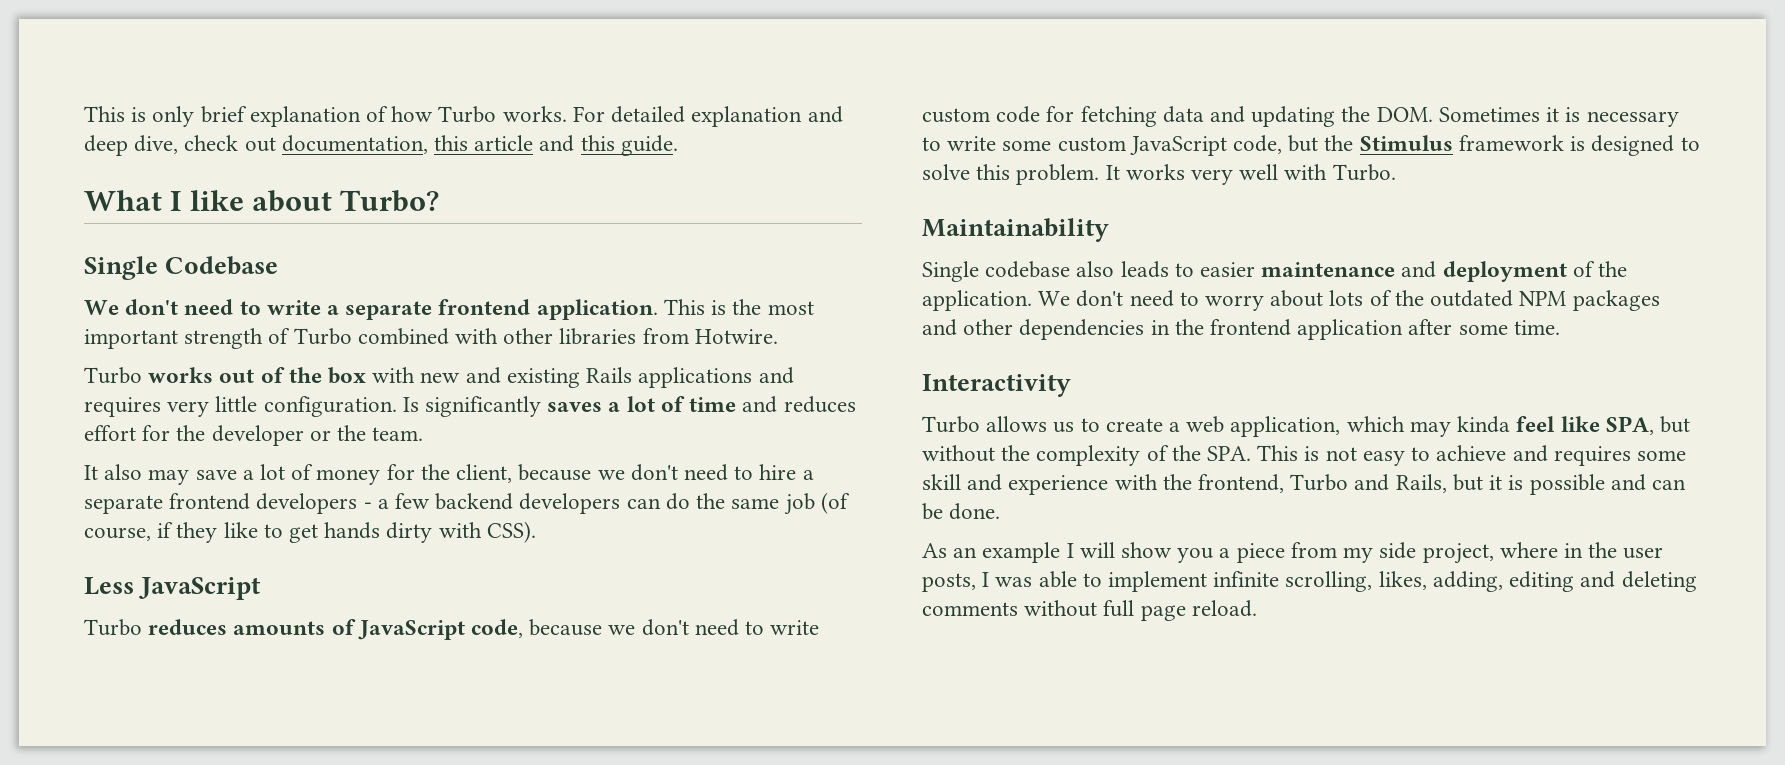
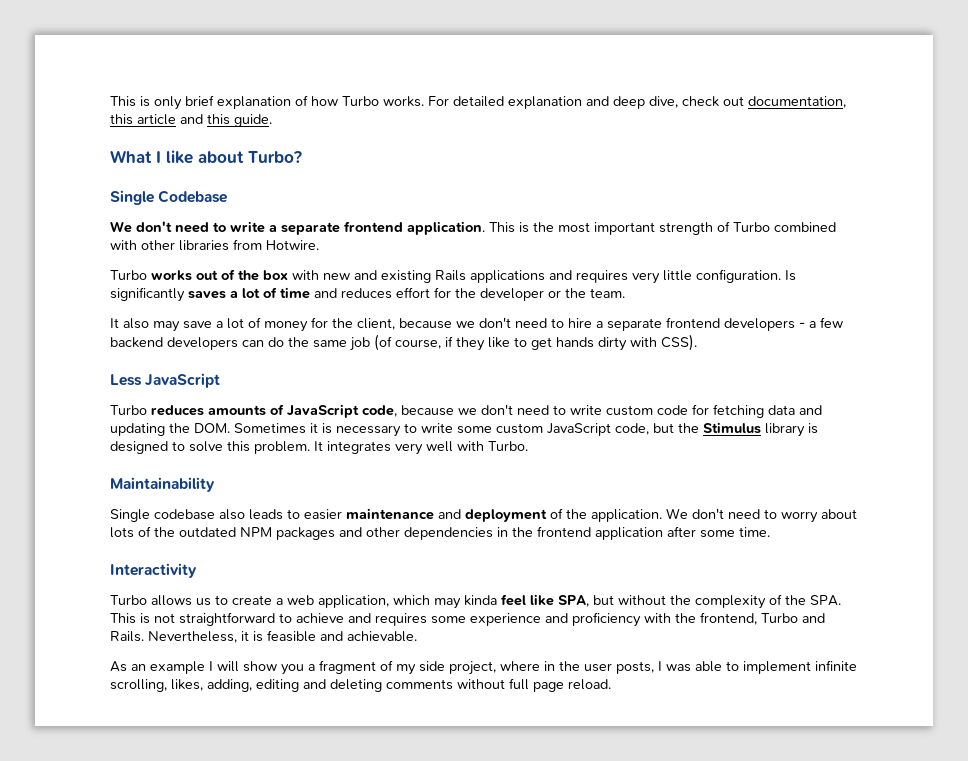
[1458,135,1564,151] framework -> [765,423,805,437] library
[1125,164,1185,180] works -> [327,441,391,454] integrates
[1362,451,1405,466] easy -> [179,612,275,626] straightforward
[922,474,1109,495] skill and experience -> [470,612,641,627] experience and proficiency
[1395,474,1686,495] [922,503,1001,520] Rails, but it is possible and can be done. -> [110,630,417,643] Rails. Nevertheless, it is feasible and achievable.
[1236,542,1337,563] piece from -> [319,660,393,674] fragment of

